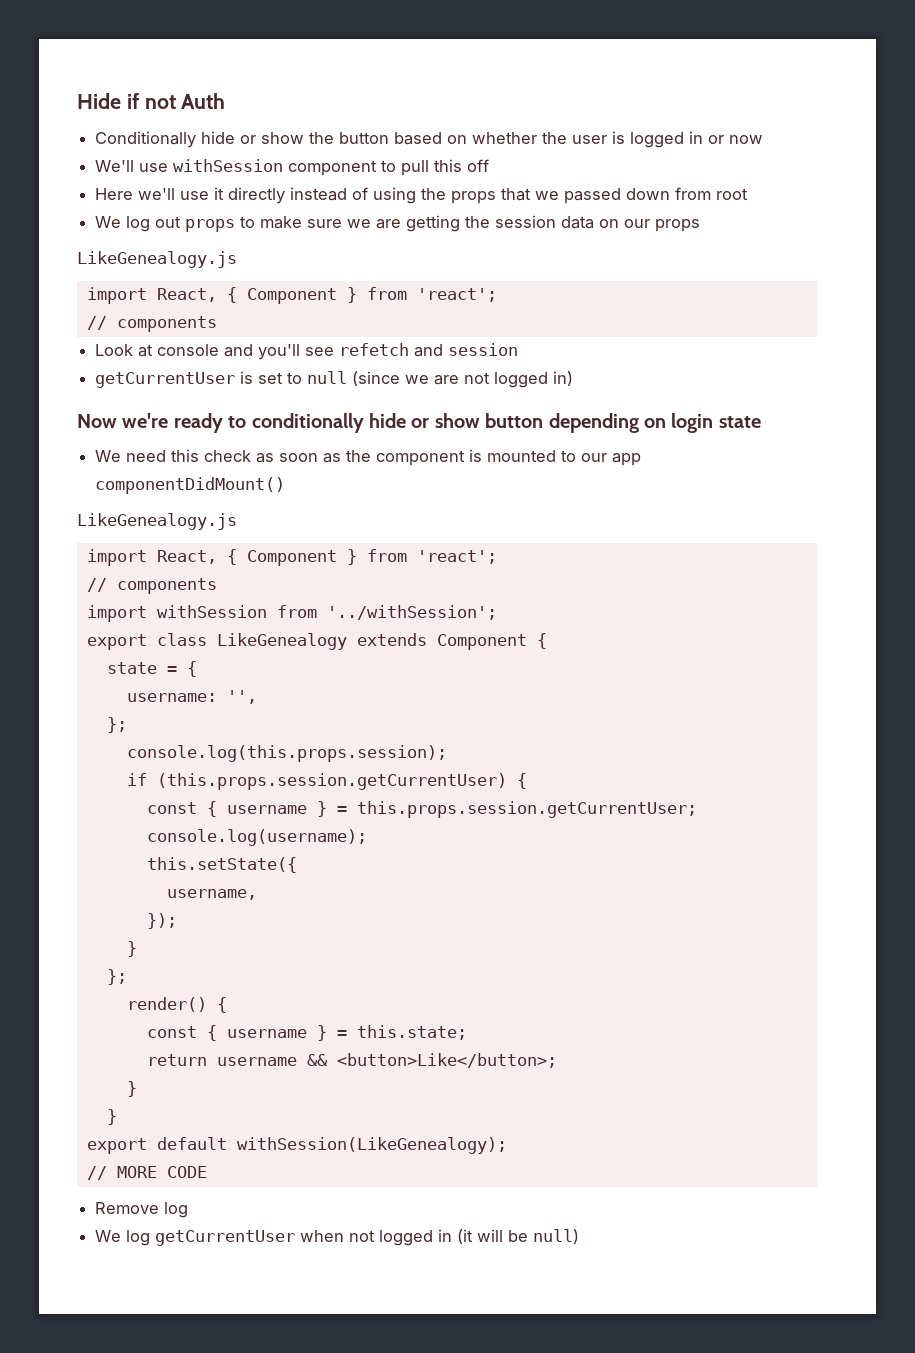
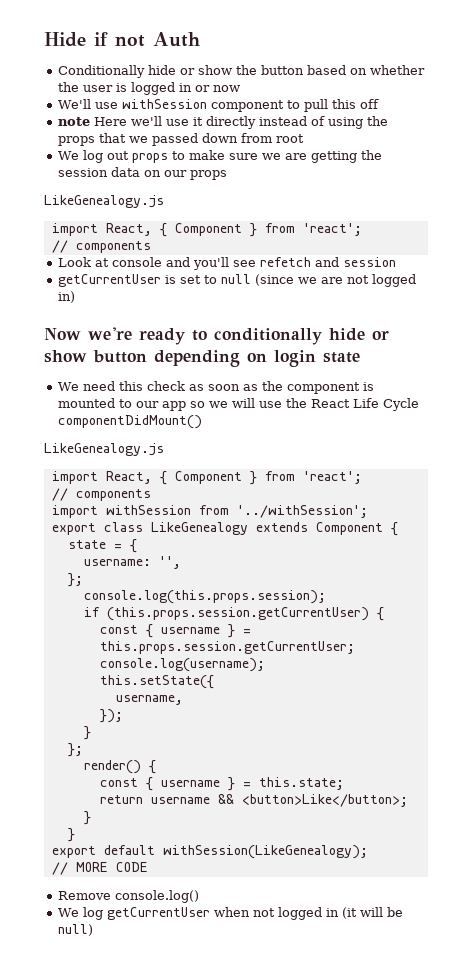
(490, 165) none -> [58,117,91,126] note
(642, 459) none -> [190,398,420,411] so we will use the React Life Cycle
[164,1202,189,1218] log -> [115,890,200,903] console.log()

